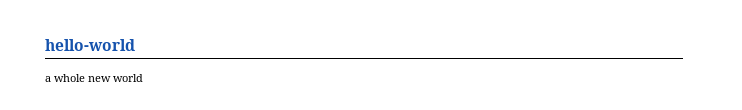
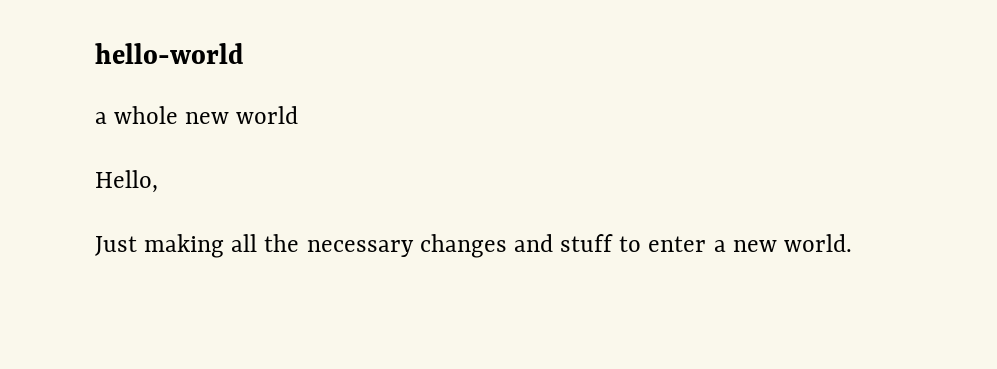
(143, 78) none -> [95,170,158,193] [95,234,852,258] // Hello, // Just making all the necessary changes and stuff to enter a new world.

